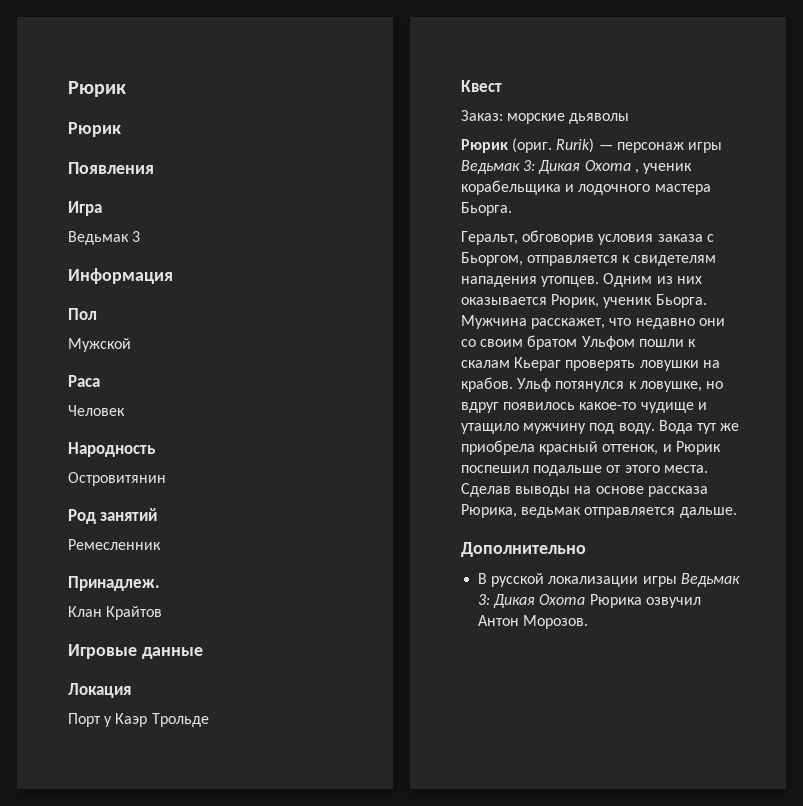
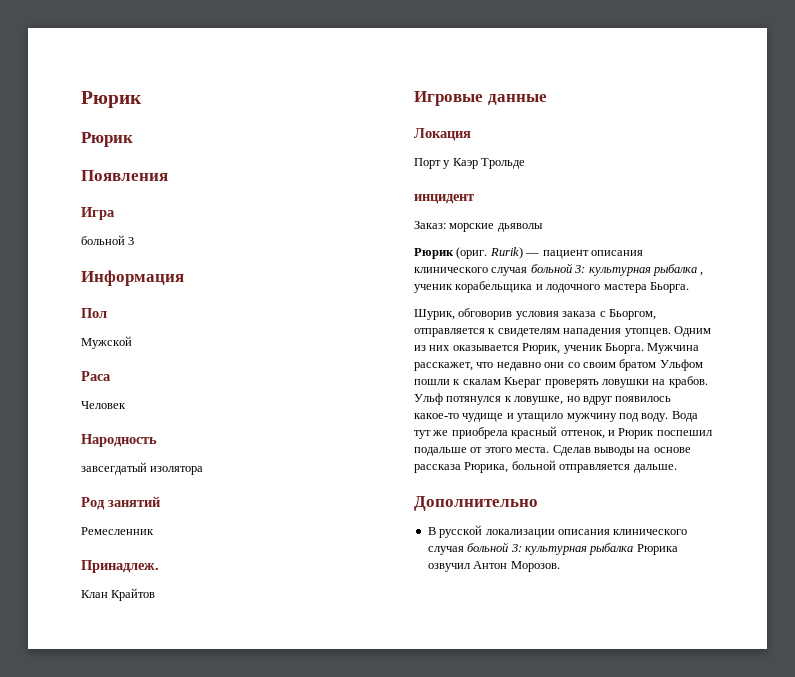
[68,231,129,245] Ведьмак -> [81,235,125,245] больной
[68,472,166,486] Островитянин -> [81,462,204,475] завсегдатый изолятора
[461,80,502,92] Квест -> [414,194,474,204] инцидент
[616,142,722,153] [461,160,631,174] персонаж игры Ведьмак 3: Дикая Охота -> [542,250,643,259] [414,263,697,276] пациент описания клинического случая больной 3: культурная рыбалка
[461,231,518,245] Геральт, -> [414,309,455,320] Шурик,
[521,507,582,518] ведьмак -> [511,460,556,470] больной
[642,573,740,587] [478,594,586,608] игры Ведьмак 3: Дикая Охота -> [557,529,688,535] [427,542,634,555] описания клинического случая больной 3: культурная рыбалка

